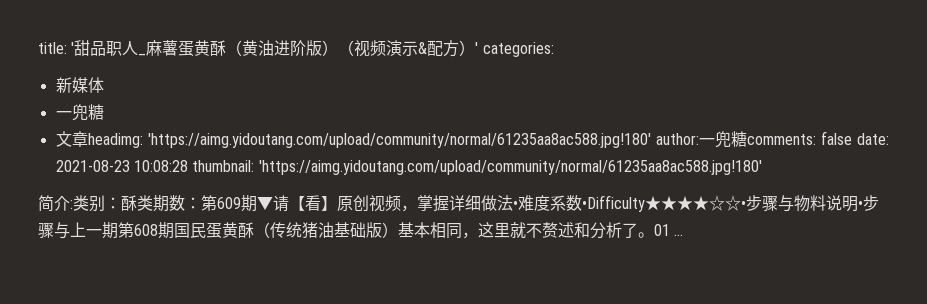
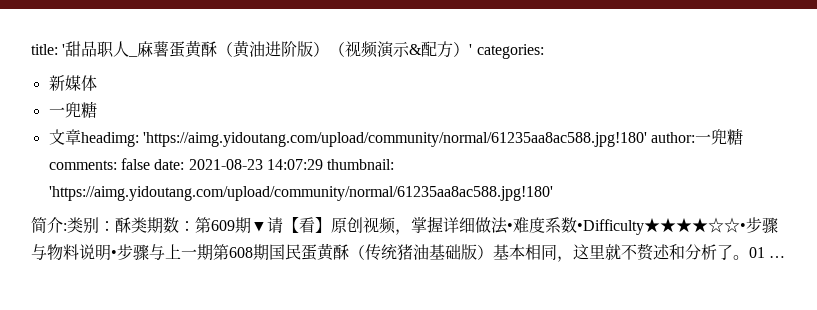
[133,160,188,172] 10:08:28 -> [266,159,323,170] 14:07:29

